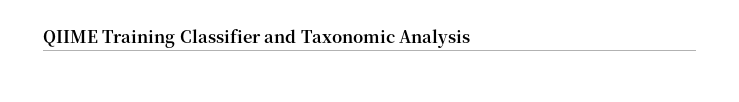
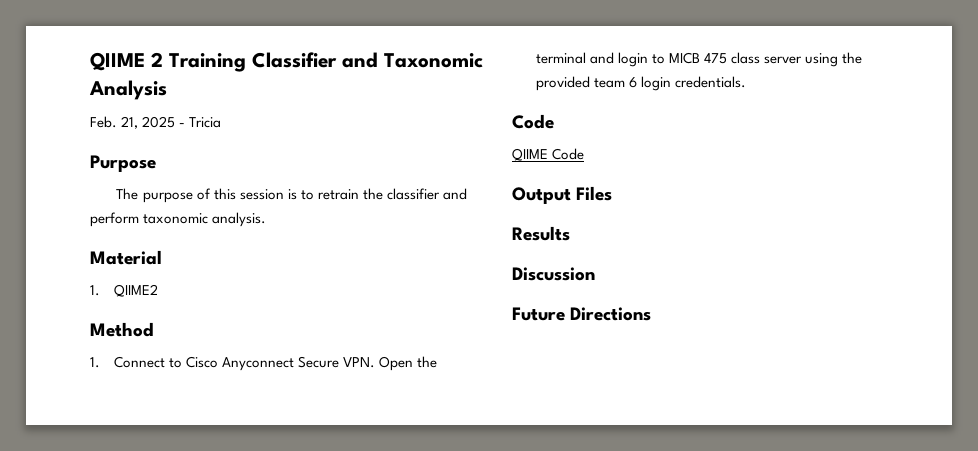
[43,30,98,47] QIIME -> [90,52,163,71] QIIME 2
(471, 38) none -> [90,116,222,129] [90,155,156,172] [116,188,467,203] [90,212,267,227] [90,250,162,265] [90,284,159,297] [90,322,154,337] [90,356,438,371] [536,52,863,67] [536,76,747,91] [512,114,554,129] [512,148,585,161] [512,186,613,204] [512,226,570,241] [512,267,595,281] [512,307,652,321] // Feb. 21, 2025 - Tricia // Purpose // The purpose of this session is to retrain the classifier and perform taxonomic analysis. // Material // 1. QIIME2 // Method // 1. Connect to Cisco Anyconnect Secure VPN. Open the terminal and login to MICB 475 class server using the provided team 6 login credentials. // Code // QIIME Code // Output Files // Results // Discussion // Future Directions

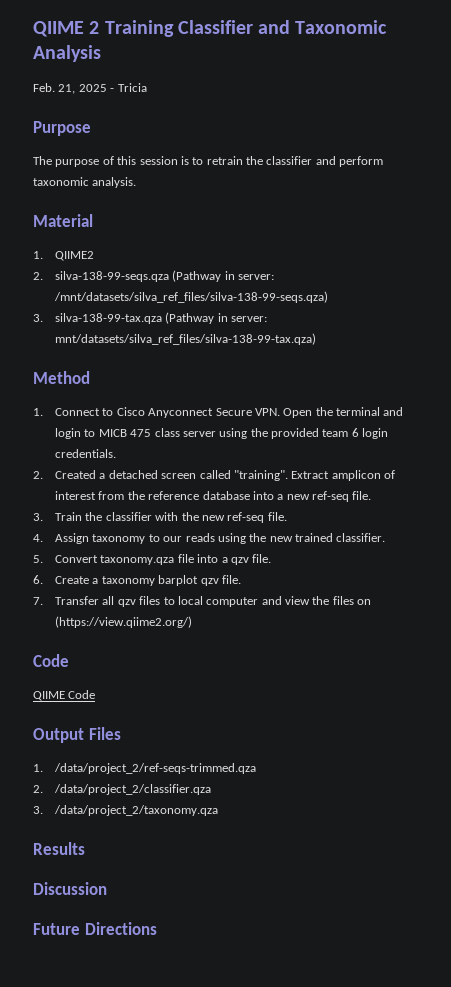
(159, 290) none -> [33,270,275,282] [54,291,329,303] [33,312,268,324] [55,333,317,345] // 2. silva-138-99-seqs.qza (Pathway in server: /mnt/datasets/silva_ref_files/silva-138-99-seqs.qza) // 3. silva-138-99-tax.qza (Pathway in server: mnt/datasets/silva_ref_files/silva-138-99-tax.qza)
(747, 82) none -> [33,470,396,481] [55,491,372,502] [33,512,287,523] [33,533,386,544] [33,554,272,565] [33,575,241,586] [33,596,372,607] [55,616,193,628] // 2. Created a detached screen called "training". Extract amplicon of interest from the reference database into a new ref-seq file. // 3. Train the classifier with the new ref-seq file. // 4. Assign taxonomy to our reads using the new trained classifier. // 5. Convert taxonomy.qza file into a qzv file. // 6. Create a taxonomy barplot qzv file. // 7. Transfer all qzv files to local computer and view the files on (https://view.qiime2.org/)
(613, 193) none -> [33,763,257,774] [33,784,212,795] [33,805,219,816] // 1. /data/project_2/ref-seqs-trimmed.qza // 2. /data/project_2/classifier.qza // 3. /data/project_2/taxonomy.qza

